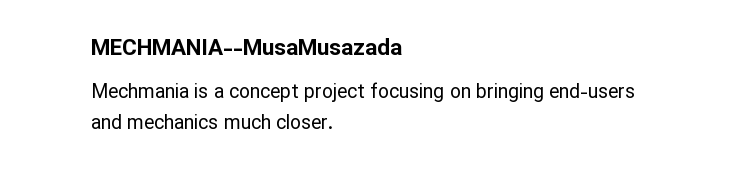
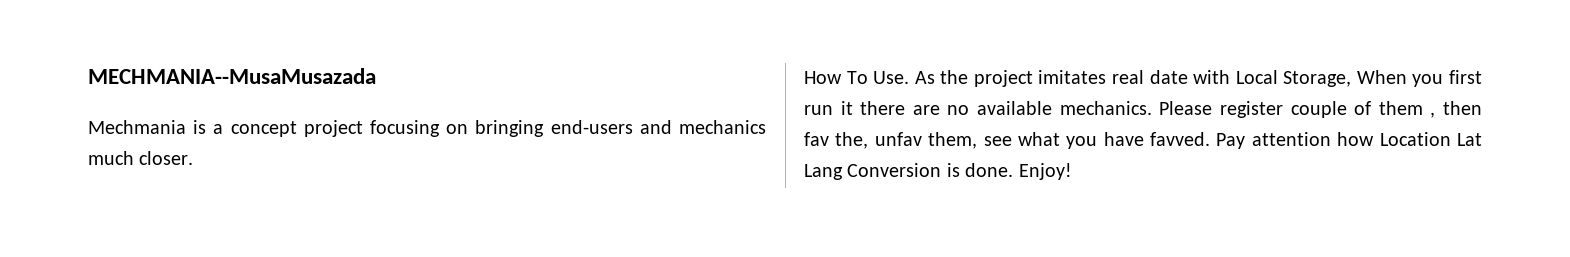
(333, 121) none -> [804,70,1482,87] [804,101,1482,118] [804,132,1482,149] [804,163,1072,180] // How To Use. As the project imitates real date with Local Storage, When you first run it there are no available mechanics. Please register couple of them , then fav the, unfav them, see what you have favved. Pay attention how Location Lat Lang Conversion is done. Enjoy!

